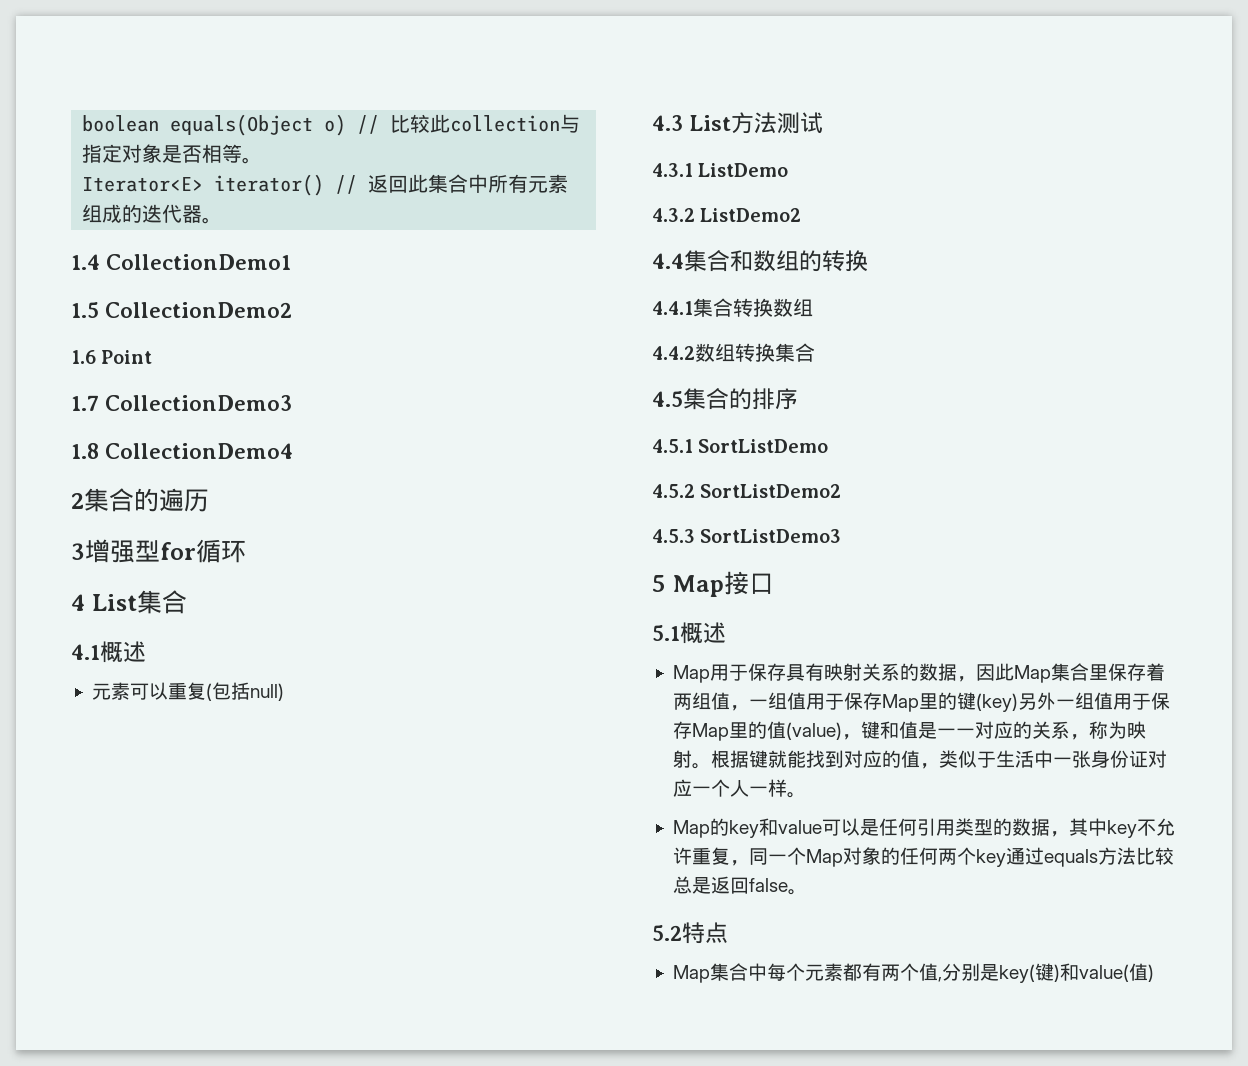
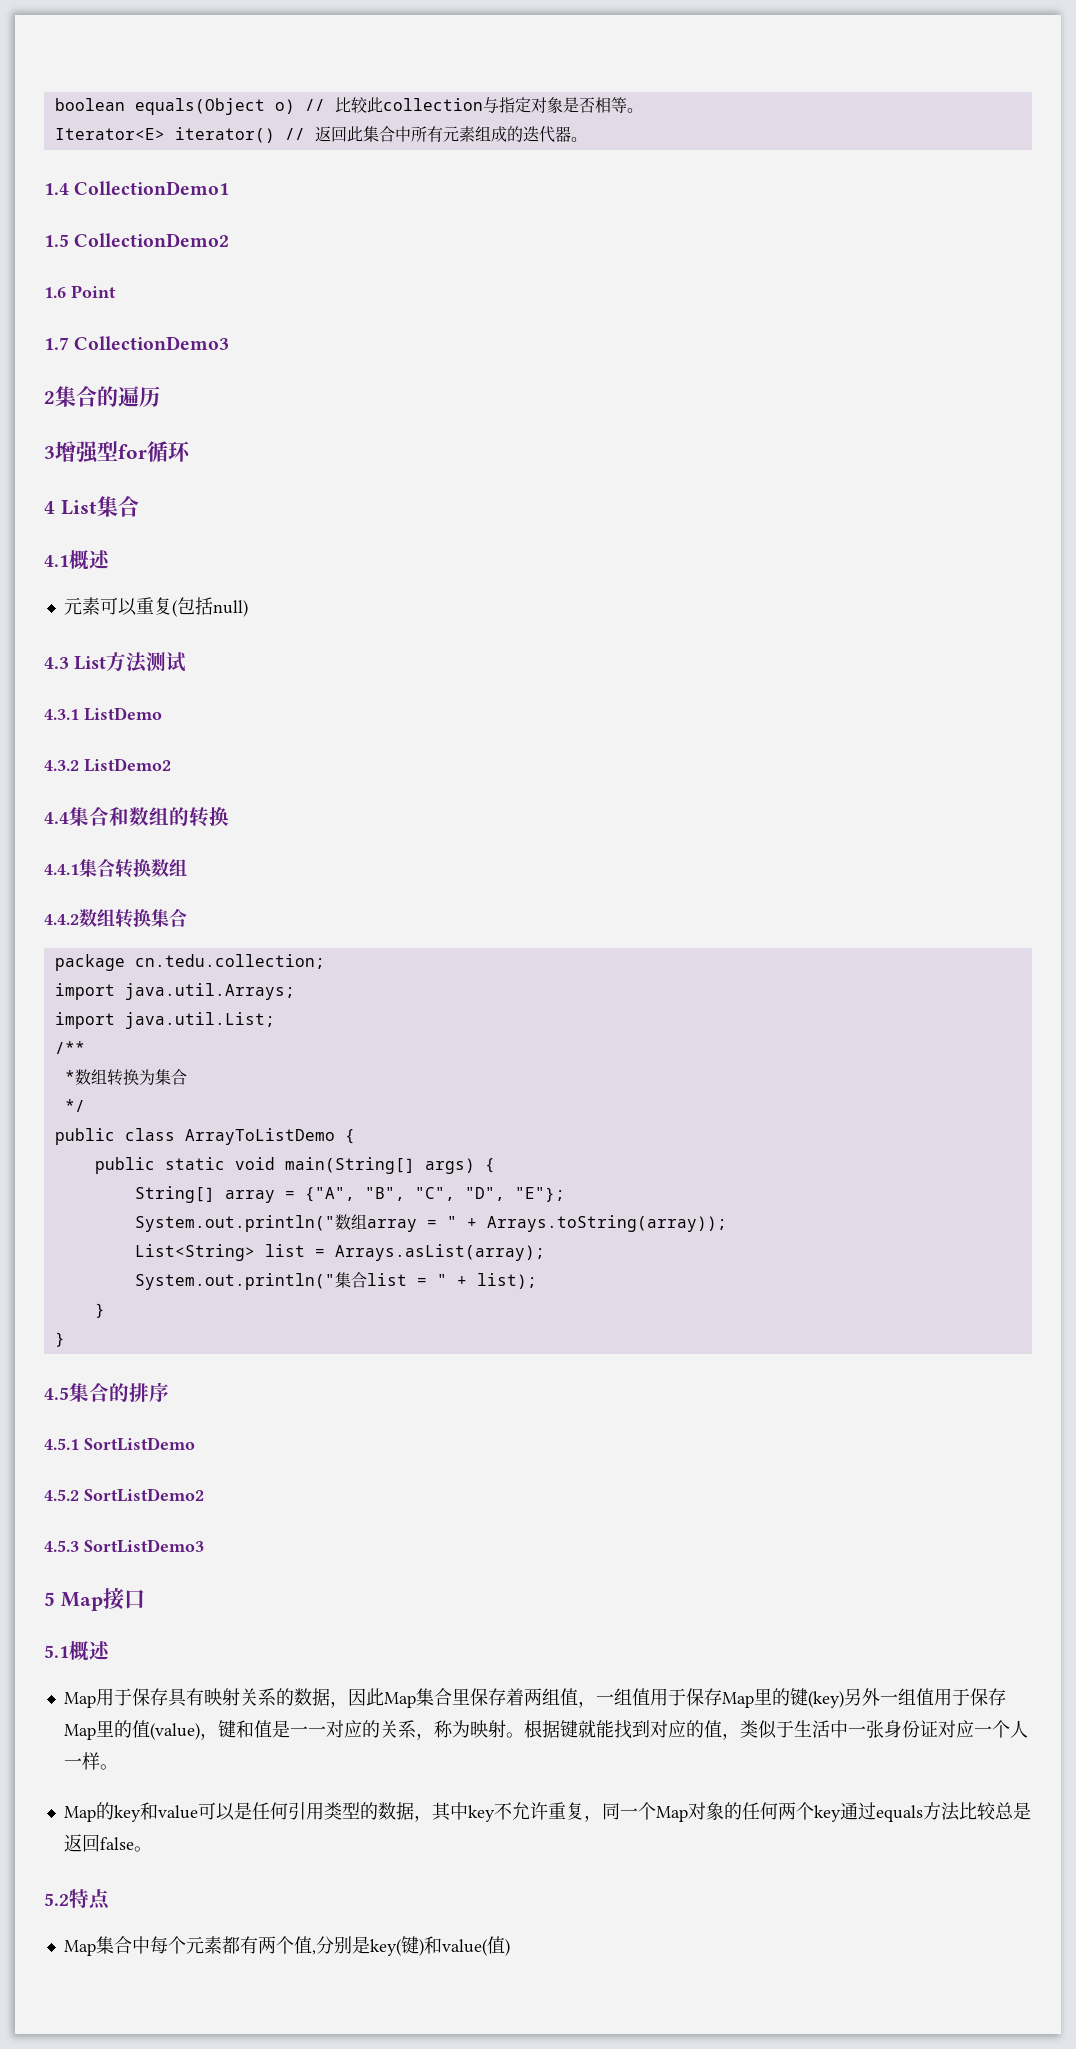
[71,443,294,459] // 1.8 CollectionDemo4 -> (230, 343) none
(815, 352) none -> [54,954,325,971] [54,983,295,1000] [54,1012,275,1029] [54,1041,85,1054] [64,1069,187,1086] [64,1099,85,1112] [54,1128,355,1145] [94,1157,495,1174] [134,1186,565,1203] [134,1214,727,1232] [134,1244,545,1261] [134,1272,537,1290] [94,1303,105,1318] [54,1332,65,1347] // package cn.tedu.collection; // import java.util.Arrays; // import java.util.List; // /** // *数组转换为集合 // */ // public class ArrayToListDemo { // public static void main(String[] args) { // String[] array = {"A", "B", "C", "D", "E"}; // System.out.println("数组array = " + Arrays.toString(array)); // List<String> list = Arrays.asList(array); // System.out.println("集合list = " + list); // } // }

